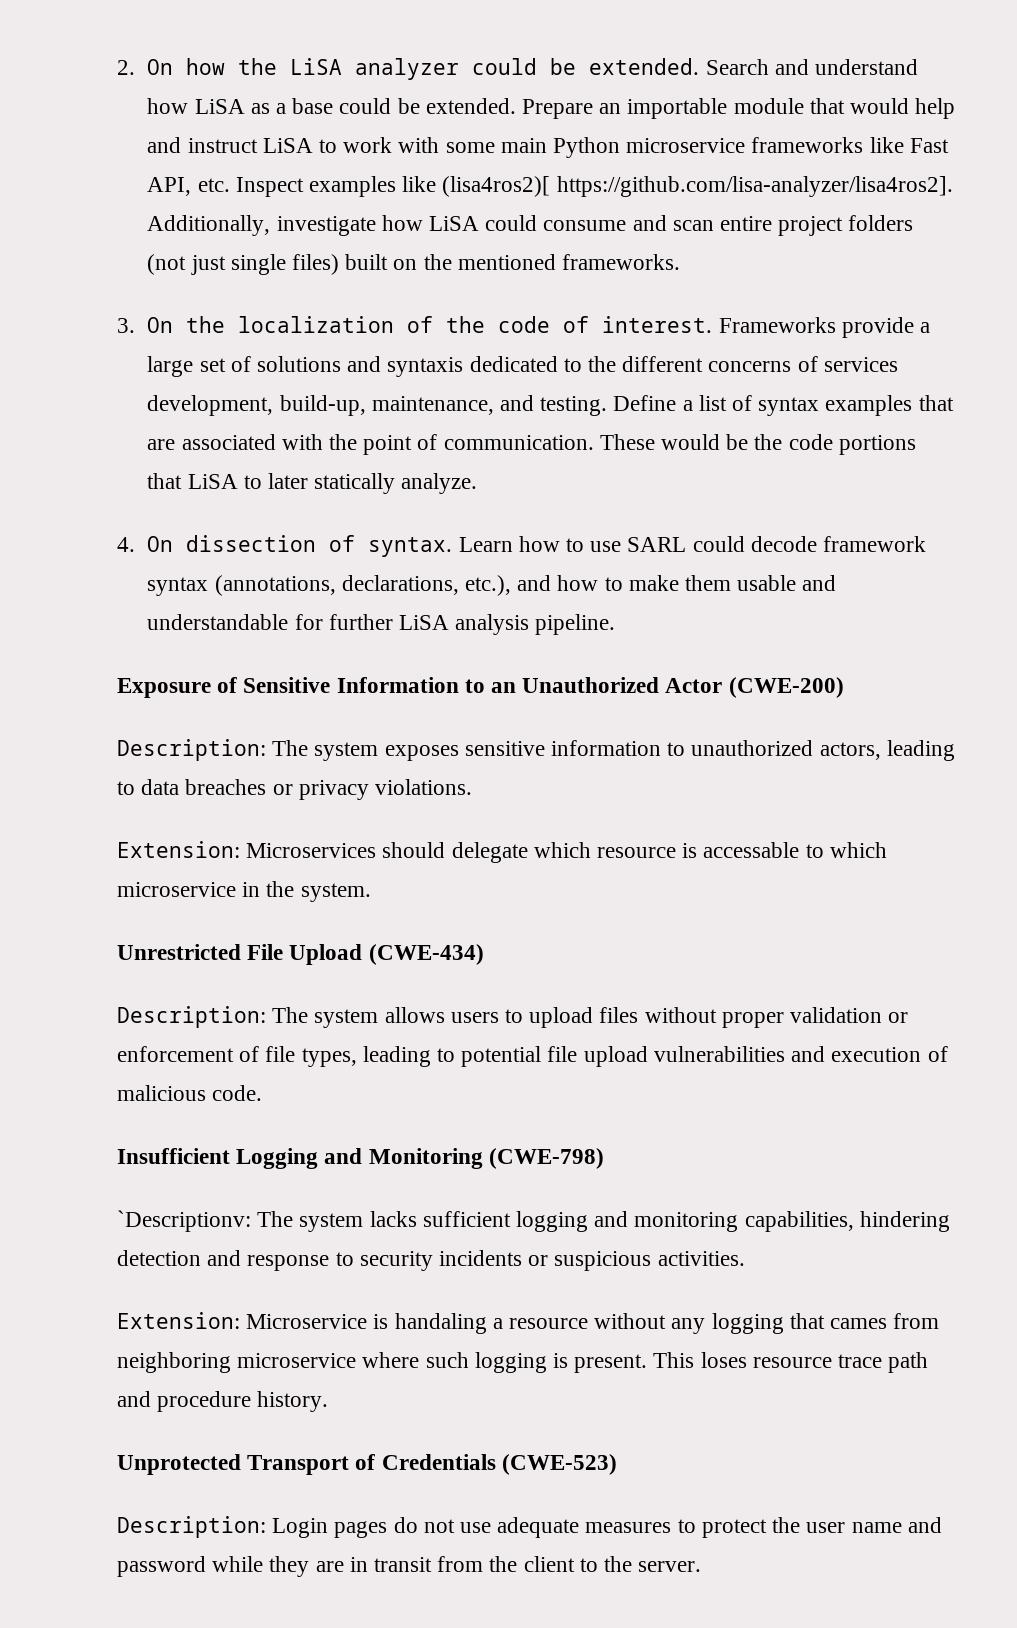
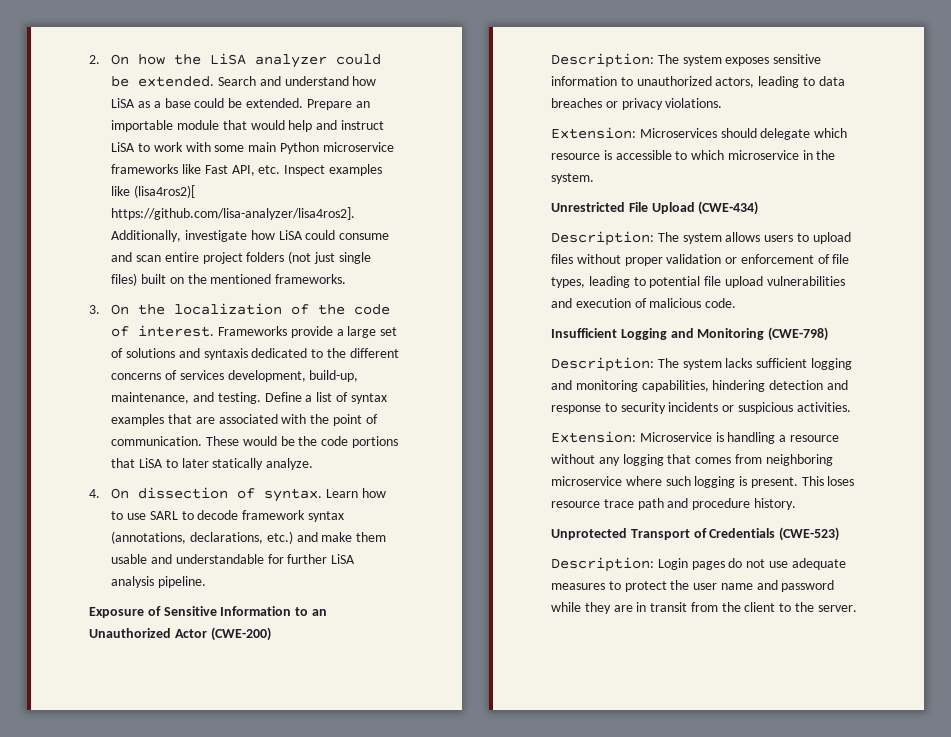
[692,536,745,552] could -> [181,511,194,520] to
[464,575,623,596] etc.), and how to -> [266,531,318,544] etc.) and
[703,842,800,858] accessable -> [615,150,672,160] accessible
[117,1210,251,1232] `Descriptionv: -> [551,357,654,372] Description:
[394,1313,487,1334] handaling -> [727,432,776,444] handling
[830,1318,888,1329] cames -> [695,457,732,464] comes

